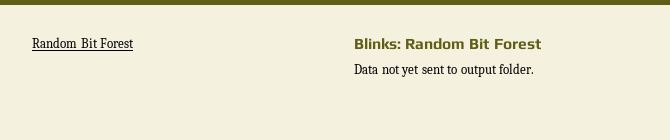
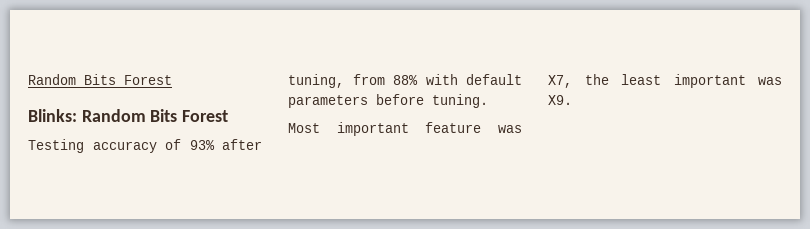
[32,37,98,48] Random Bit -> [28,74,116,85] Random Bits
[469,38,541,50] [354,63,535,77] Bit Forest // Data not yet sent to output folder. -> [150,109,229,122] [28,139,262,153] [288,74,522,88] [288,94,488,108] [288,122,522,136] [548,74,782,88] [548,95,572,105] Bits Forest // Testing accuracy of 93% after tuning, from 88% with default parameters before tuning. // Most important feature was X7, the least important was X9.

